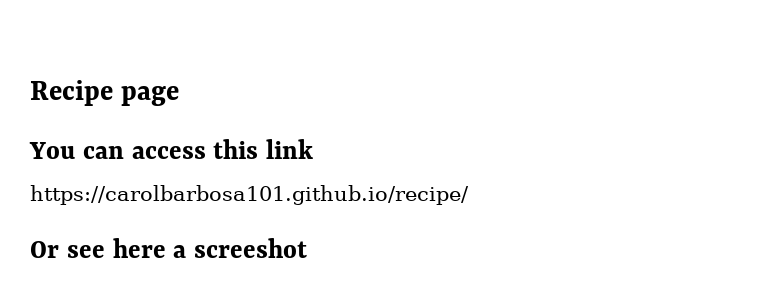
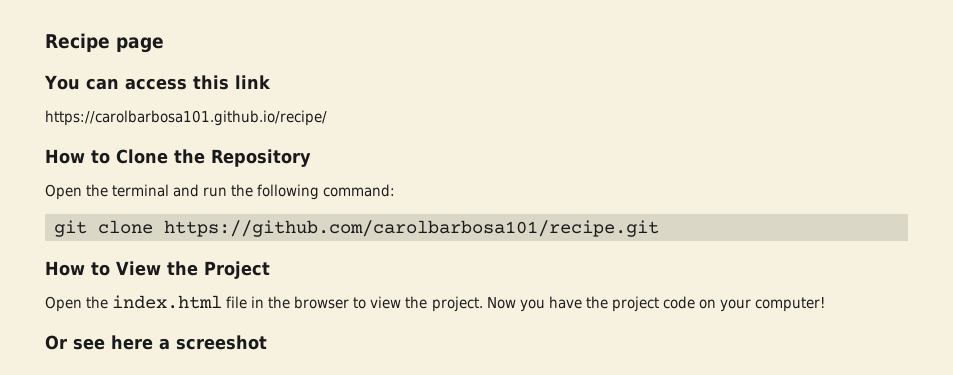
(469, 195) none -> [45,149,311,167] [45,184,396,200] [54,220,659,237] [45,261,270,279] [45,295,825,312] // How to Clone the Repository // Open the terminal and run the following command: // git clone https://github.com/carolbarbosa101/recipe.git // How to View the Project // Open the index.html file in the browser to view the project. Now you have the project code on your computer!

